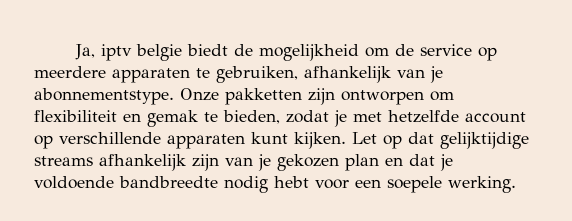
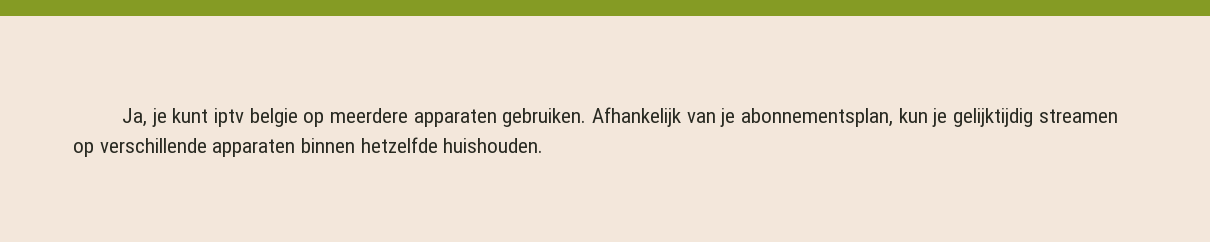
[101,44,498,61] [34,66,443,83] [34,88,454,105] [34,110,526,127] [34,132,529,149] [34,154,453,171] [34,176,516,193] iptv belgie biedt de mogelijkheid om de service op meerdere apparaten te gebruiken, afhankelijk van je abonnementstype. Onze pakketten zijn ontworpen om flexibiliteit en gemak te bieden, zodat je met hetzelfde account op verschillende apparaten kunt kijken. Let op dat gelijktijdige streams afhankelijk zijn van je gekozen plan en dat je voldoende bandbreedte nodig hebt voor een soepele werking. -> [151,107,1118,127] [73,137,544,157] je kunt iptv belgie op meerdere apparaten gebruiken. Afhankelijk van je abonnementsplan, kun je gelijktijdig streamen op verschillende apparaten binnen hetzelfde huishouden.

